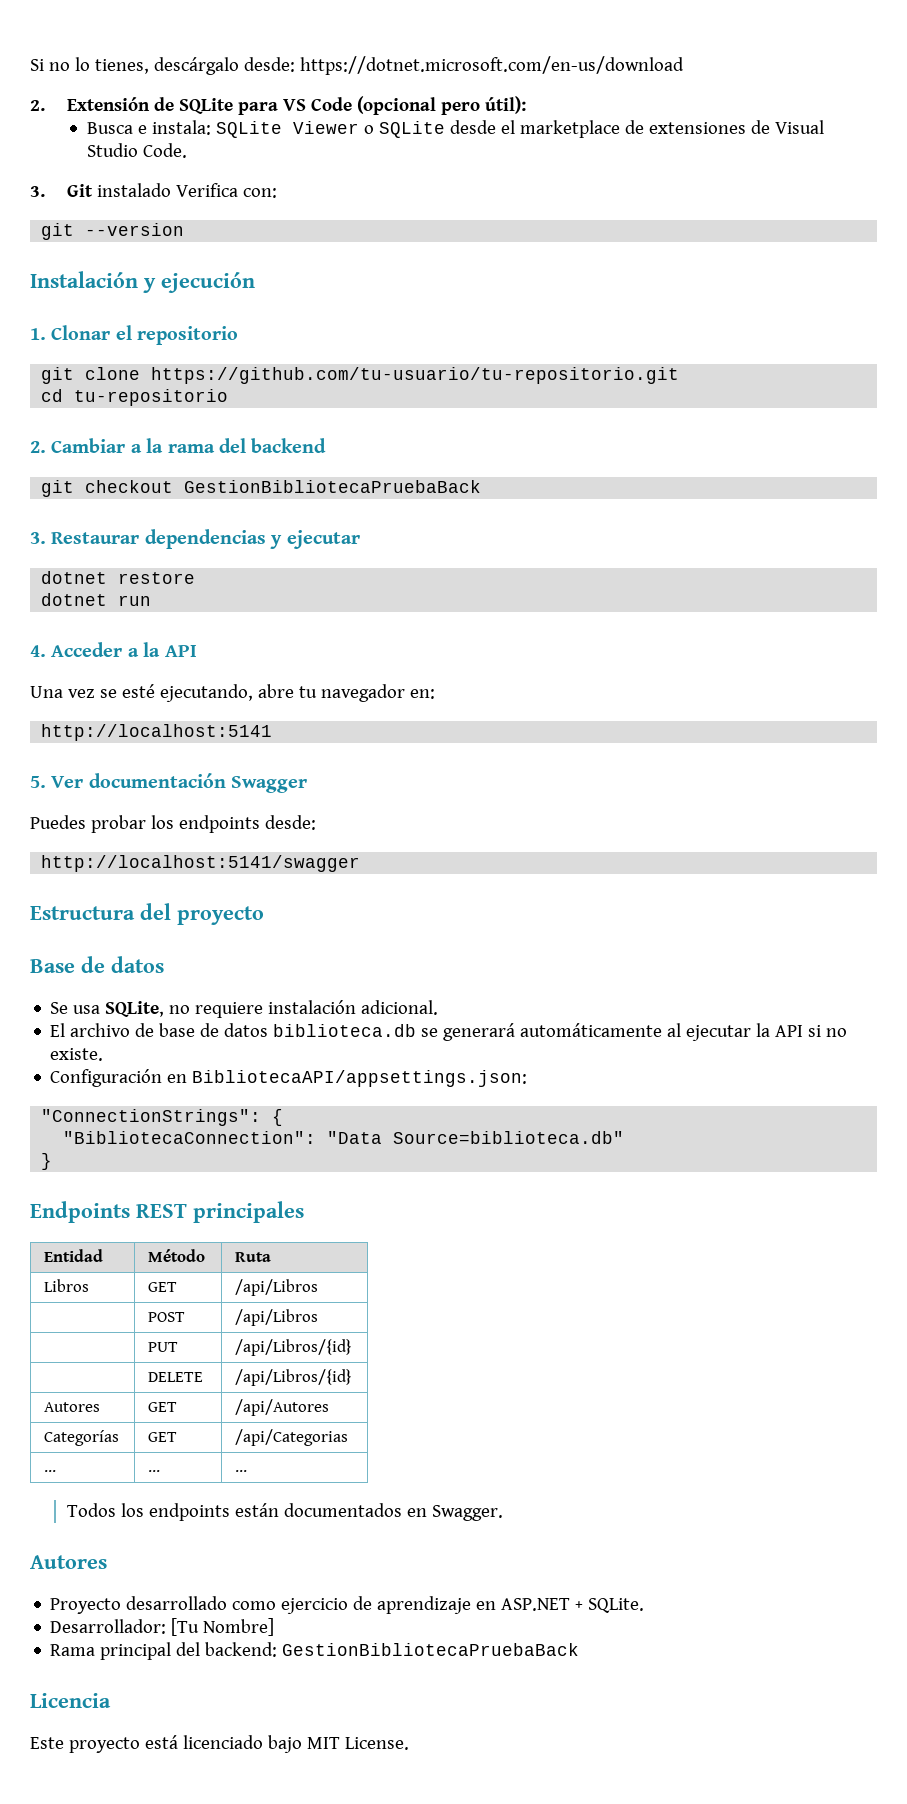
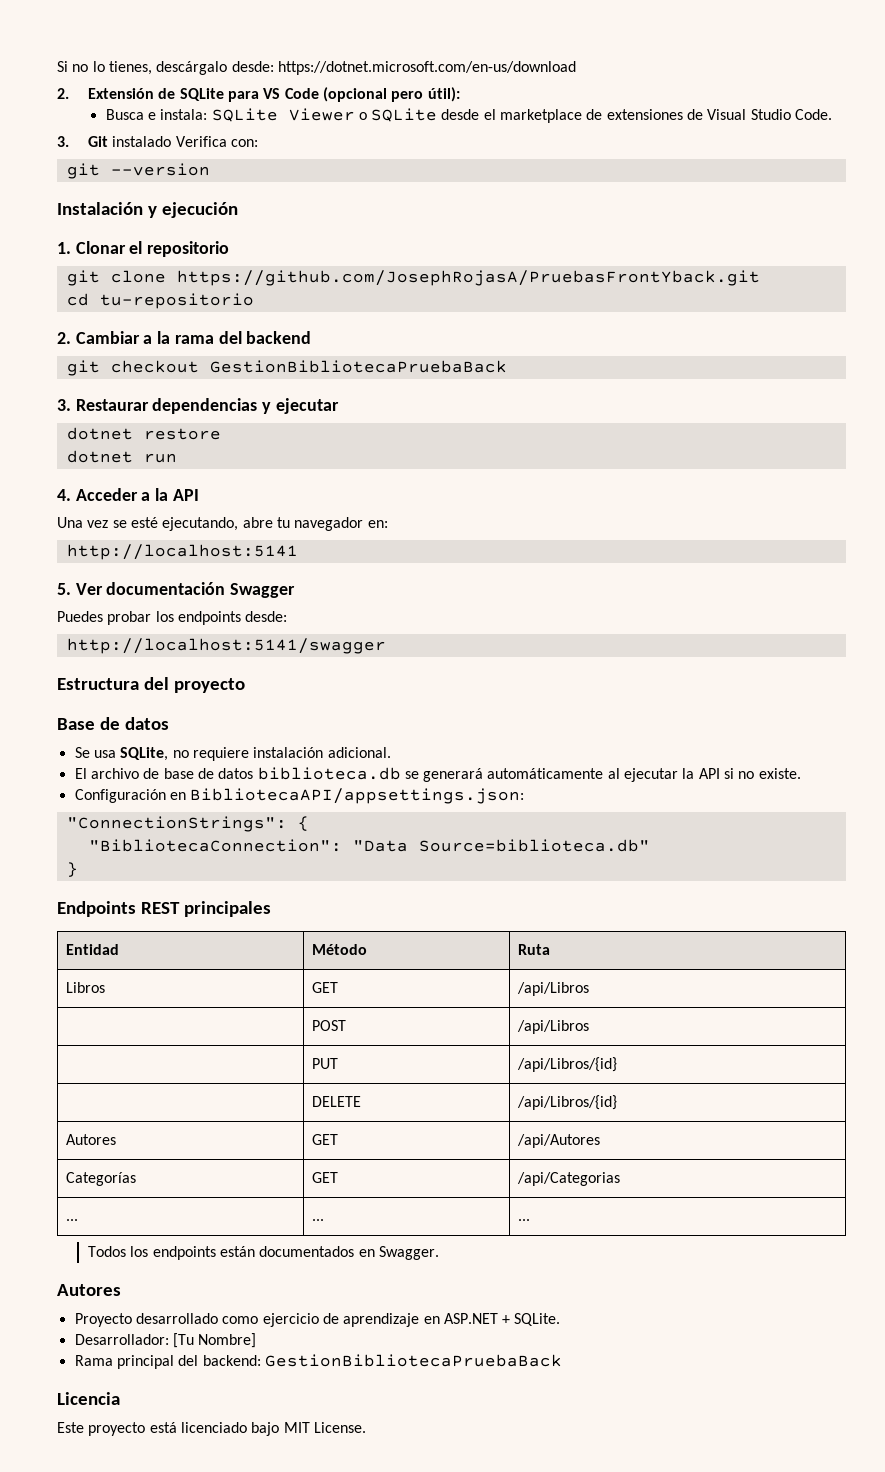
[151,367,680,384] https://github.com/tu-usuario/tu-repositorio.git -> [176,270,760,286] https://github.com/JosephRojasA/PruebasFrontYback.git

